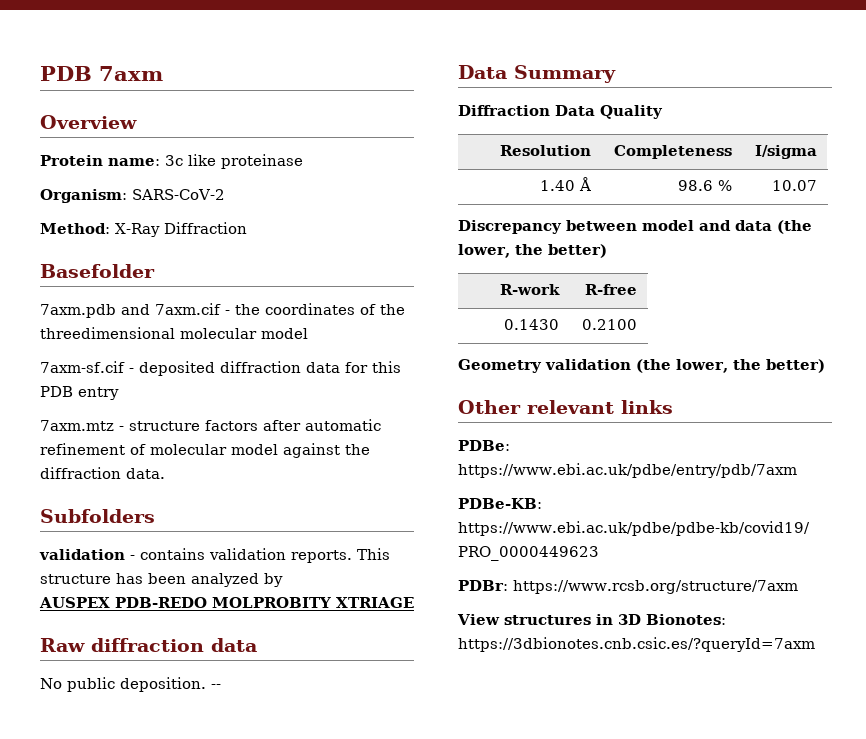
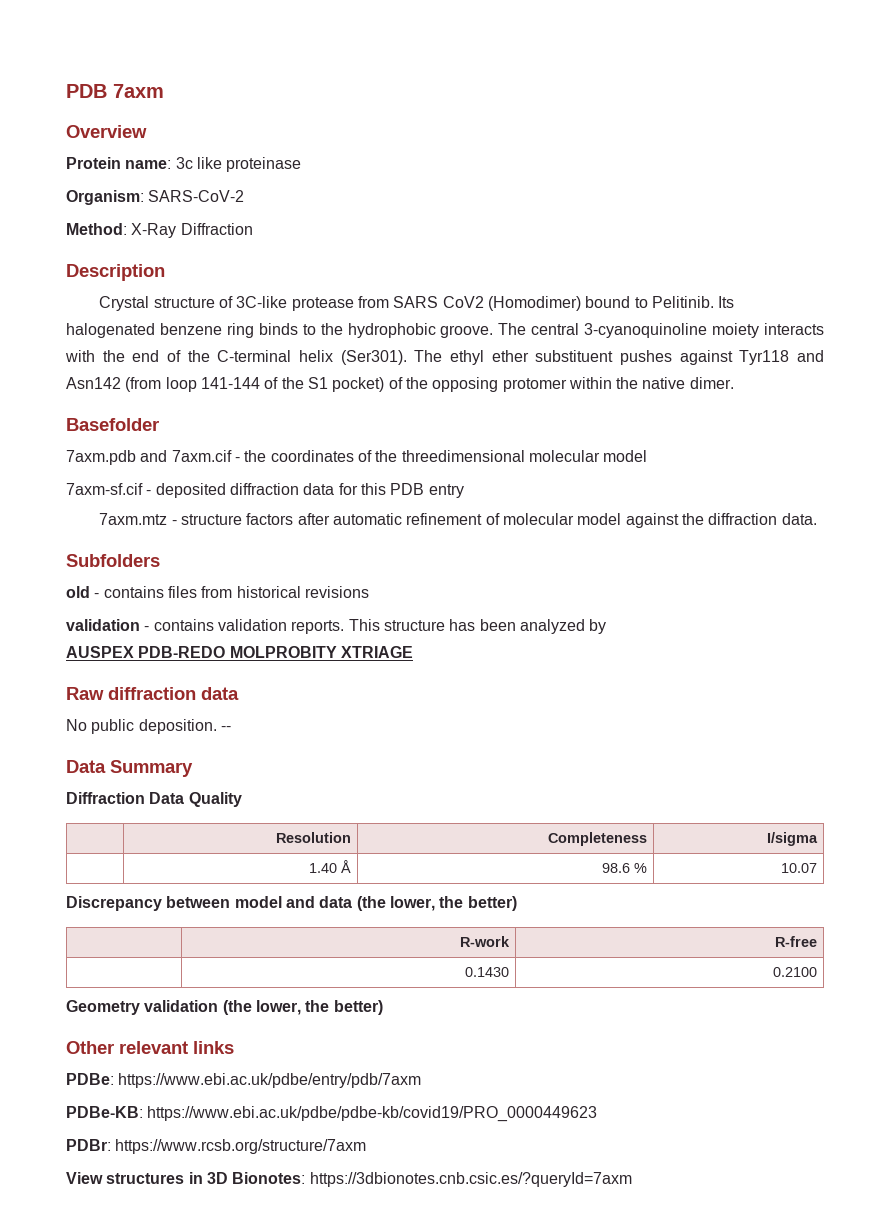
(247, 228) none -> [66,264,165,281] [99,296,735,311] [66,323,825,338] [65,350,824,365] [66,377,734,392] // Description // Crystal structure of 3C-like protease from SARS CoV2 (Homodimer) bound to Pelitinib. Its halogenated benzene ring binds to the hydrophobic groove. The central 3-cyanoquinoline moiety interacts with the end of the C-terminal helix (Ser301). The ethyl ether substituent pushes against Tyr118 and Asn142 (from loop 141-144 of the S1 pocket) of the opposing protomer within the native dimer.
(155, 516) none -> [66,586,369,598] // old - contains files from historical revisions

